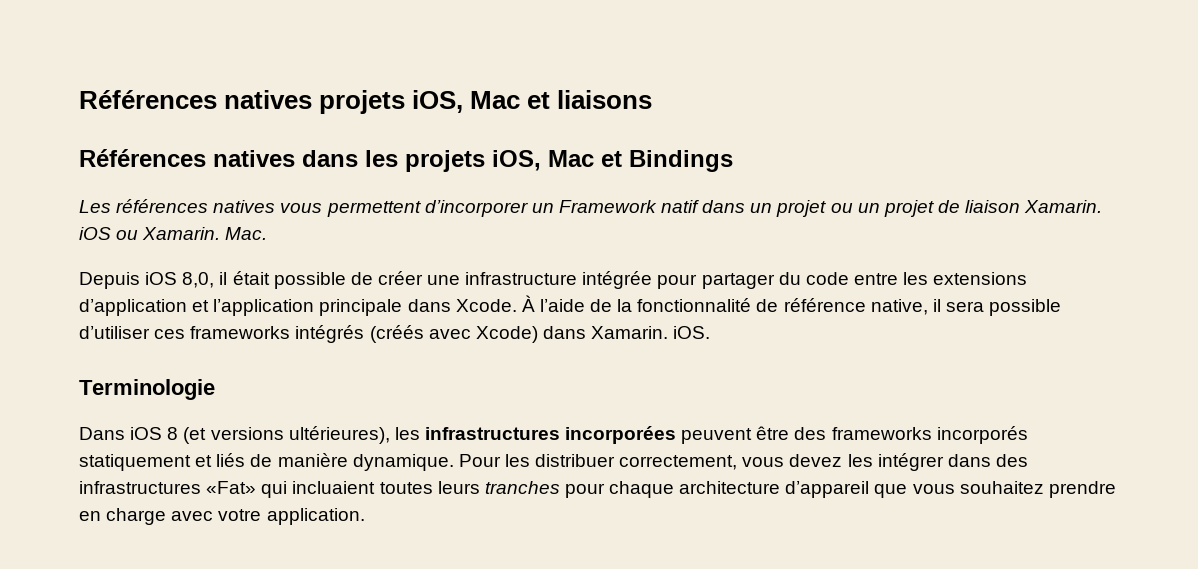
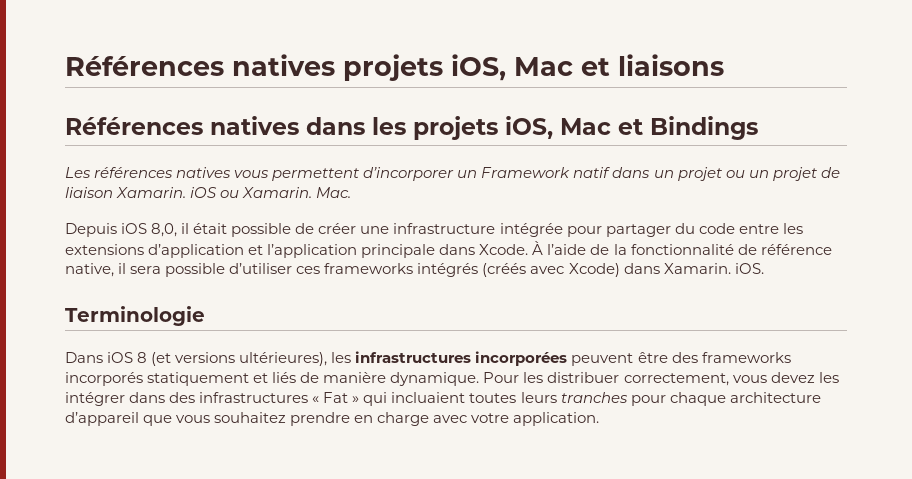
[206,481,257,494] «Fat» -> [312,392,360,403] « Fat »

